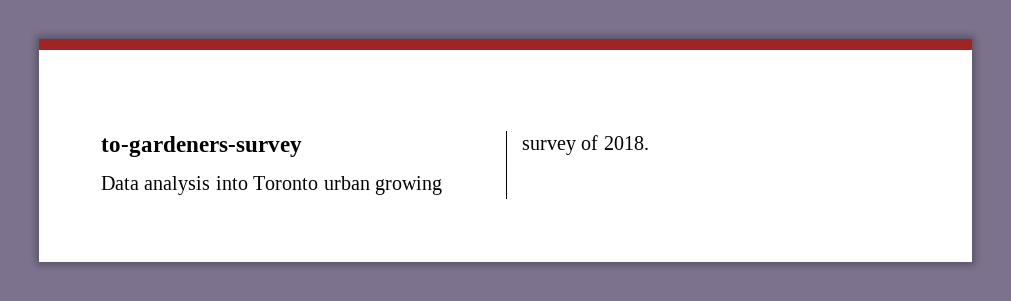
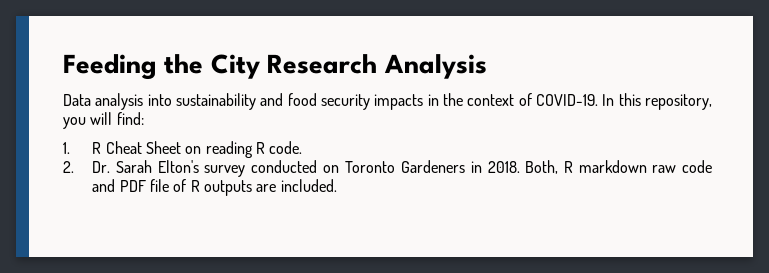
[101,136,302,157] [101,176,442,195] [522,135,649,155] to-gardeners-survey // Data analysis into Toronto urban growing survey of 2018. -> [63,54,487,80] [63,93,713,110] [63,112,144,129] [63,141,303,158] [63,160,712,177] [92,179,337,196] Feeding the City Research Analysis // Data analysis into sustainability and food security impacts in the context of COVID-19. In this repository, you will find: // 1. R Cheat Sheet on reading R code. // 2. Dr. Sarah Elton's survey conducted on Toronto Gardeners in 2018. Both, R markdown raw code and PDF file of R outputs are included.

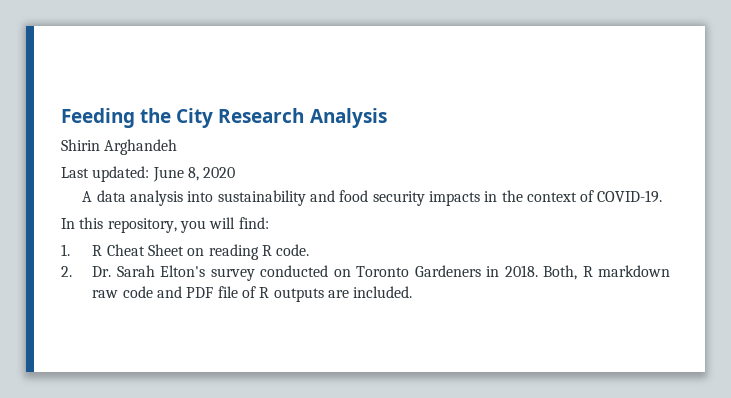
[63,94,91,106] Data -> [61,139,178,155] [61,166,236,182] [82,190,126,202] Shirin Arghandeh // Last updated: June 8, 2020 // A data
(598, 100) none -> (663, 196) //

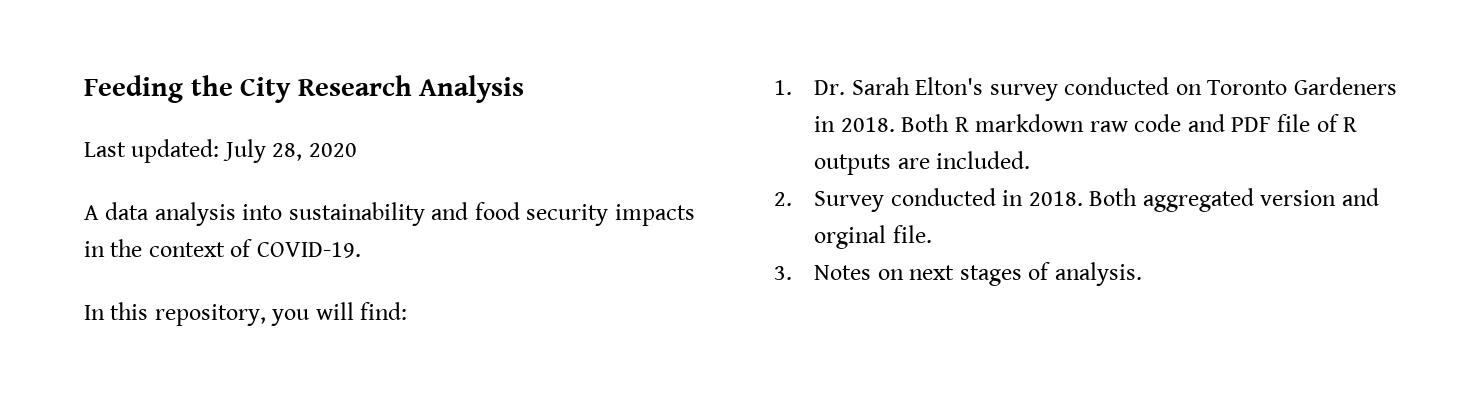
[61,139,178,155] // Shirin Arghandeh -> (525, 89) none
[152,167,199,182] June 8, -> [222,139,303,163] July 28,
[92,244,310,260] [61,266,72,277] R Cheat Sheet on reading R code. // 2. -> (792, 87) none
[543,265,578,280] Both, -> [901,114,950,132] Both
(413, 292) none -> [774,188,1379,212] [814,225,932,249] [774,262,1142,286] // 2. Survey conducted in 2018. Both aggregated version and orginal file. // 3. Notes on next stages of analysis.

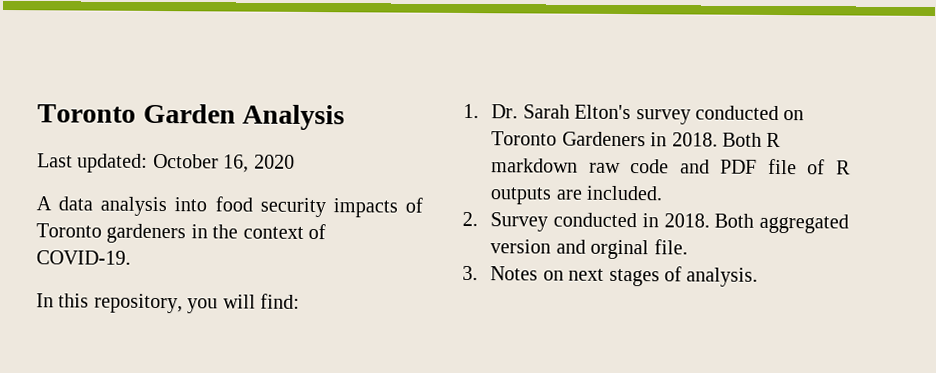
[84,75,412,103] Feeding the City Research -> [37,103,236,124] Toronto Garden
[222,139,303,163] July 28, -> [152,153,250,173] October 16,
[288,202,469,226] sustainability and -> (208, 204) none
(695, 215) none -> [405,197,423,213] [36,223,187,244] of Toronto gardeners

